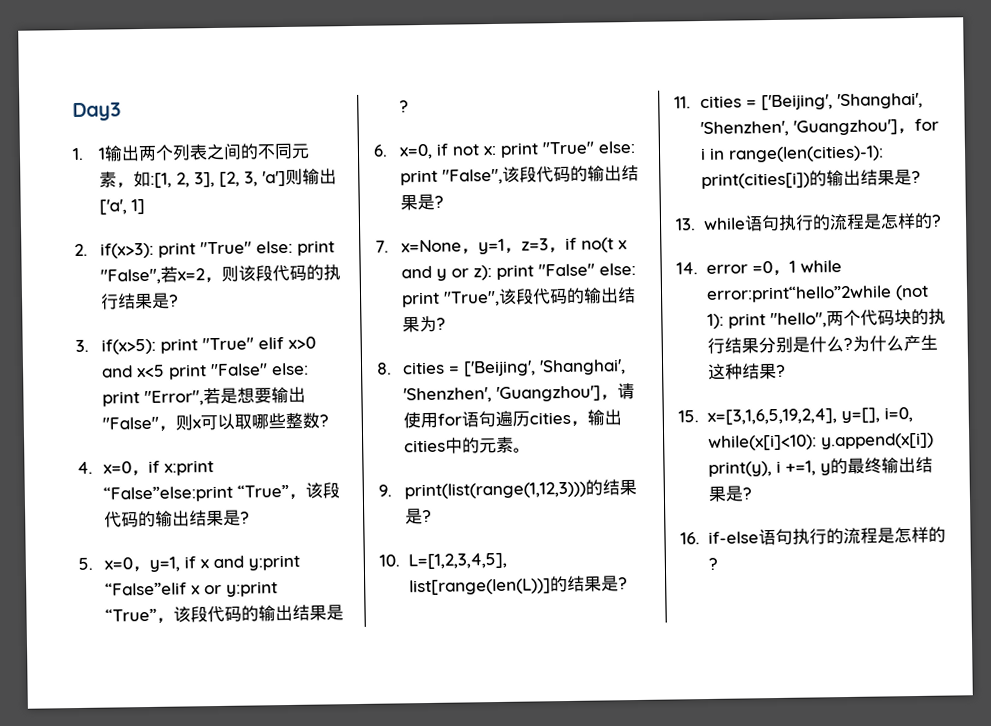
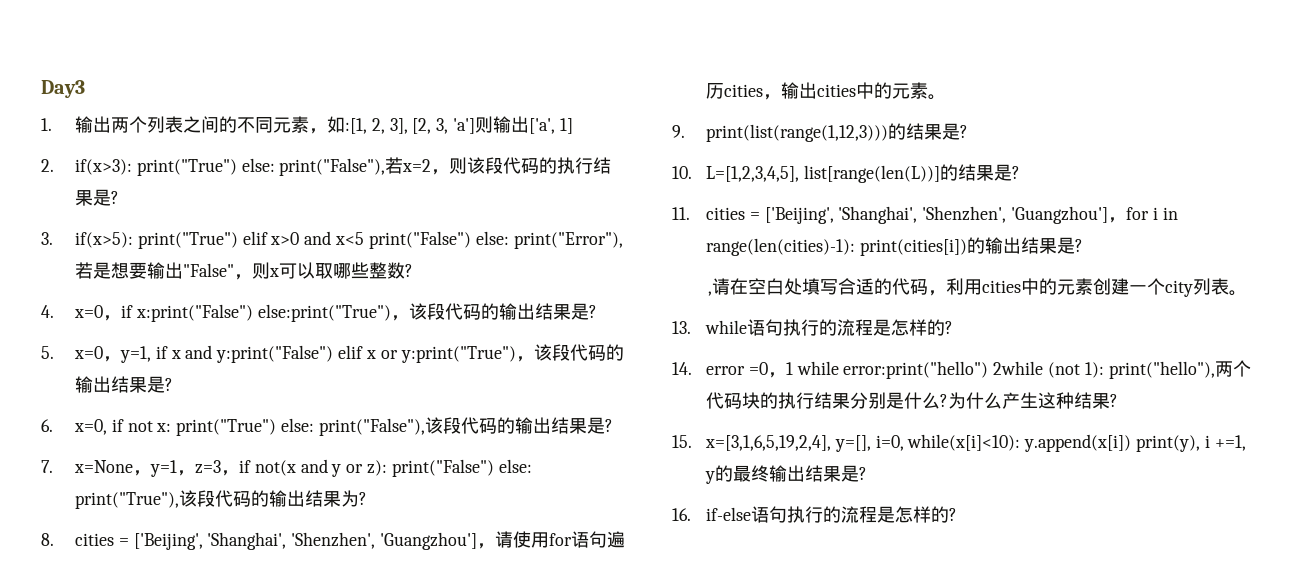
[98,147,107,160] 1 -> (52, 124) none
[158,240,336,258] [100,268,162,285] print "True" else: print "False", -> [136,158,386,176] print("True") else: print("False"),
[160,337,255,354] print "True" -> [137,232,238,249] print("True")
[168,362,310,380] [102,390,205,407] print "False" else: print "Error", -> [369,231,623,249] print("False") else: print("Error"),
[164,460,215,476] [103,484,290,503] x:print “False”else:print “True” -> [135,304,391,322] x:print("False") else:print("True")
[248,554,301,571] [105,581,279,597] [105,608,158,622] y:print “False”elif x or y:print “True” -> [216,345,516,363] y:print("False") elif x or y:print("True")
[500,140,637,158] [400,168,504,186] print "True" else: print "False", -> [176,418,426,436] print("True") else: print("False"),
[581,237,628,253] no(t x -> [254,460,296,476] not(x
[496,262,637,280] [401,290,501,308] print "False" else: print "True", -> [392,459,532,477] [74,492,179,509] print("False") else: print("True"),
(922, 177) none -> [707,278,1247,297] // ,请在空白处填写合适的代码，利用cities中的元素创建一个city列表。
[705,284,929,303] [706,312,827,329] error:print“hello”2while (not 1): print "hello", -> [843,361,1215,379] error:print("hello") 2while (not 1): print("hello"),

